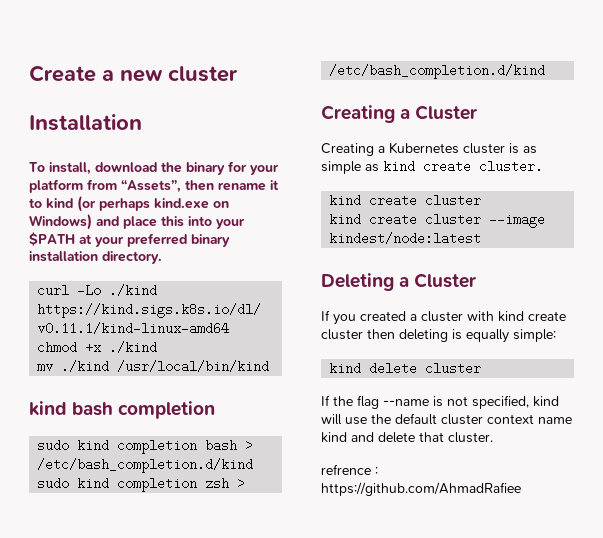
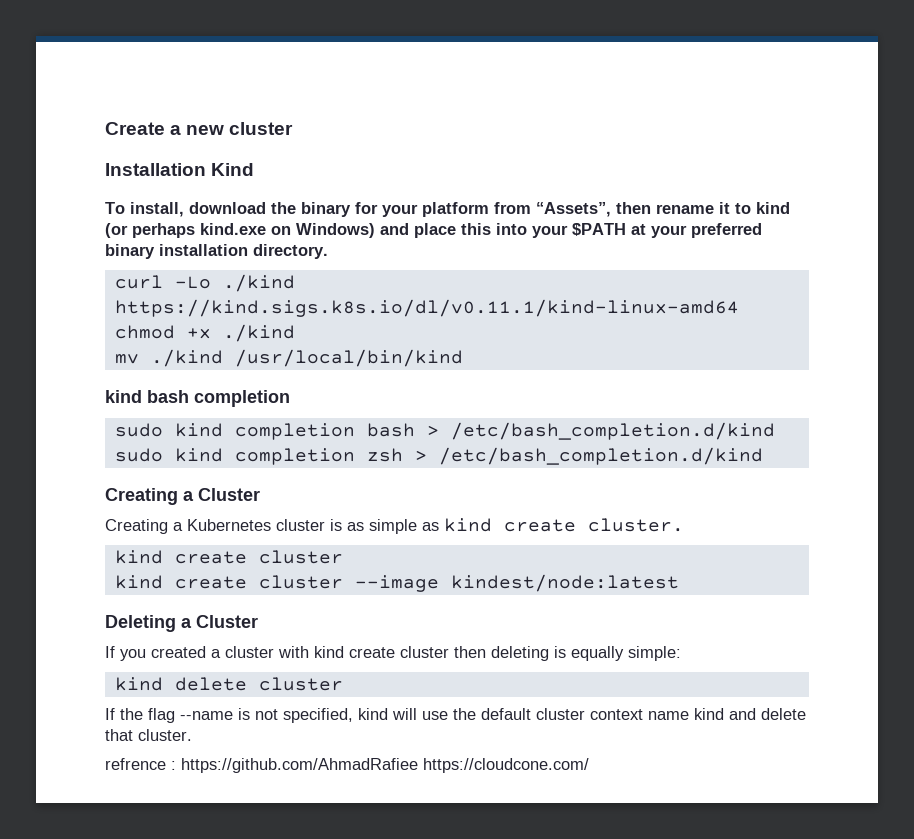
(142, 122) none -> [211,163,255,176] Kind
(521, 489) none -> [423,758,589,773] https://cloudcone.com/

